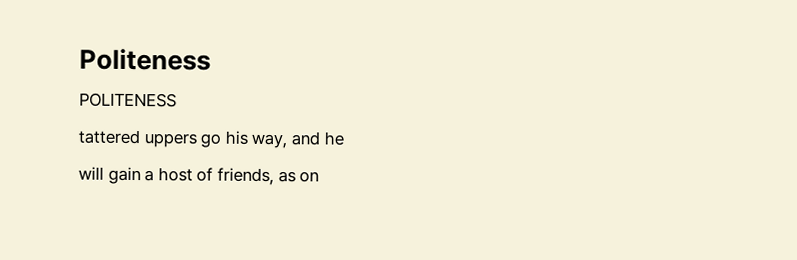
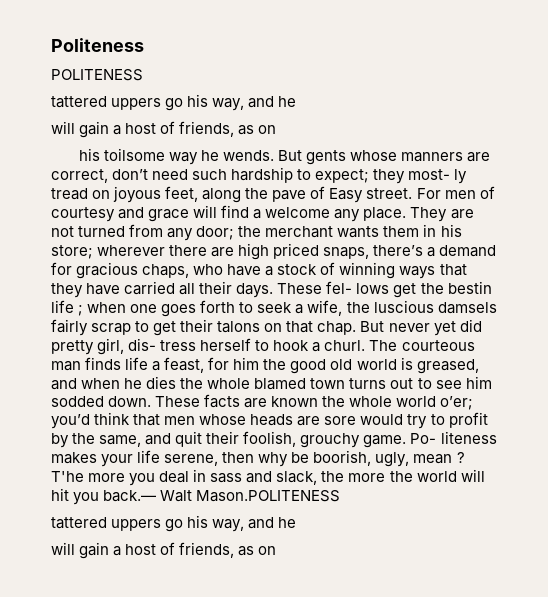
(320, 177) none -> [78,148,491,165] [51,167,468,184] [51,186,495,203] [51,205,474,222] [51,224,462,241] [51,243,497,260] [51,262,467,279] [51,281,492,298] [51,300,497,317] [51,319,482,336] [51,338,475,355] [51,357,479,374] [51,376,492,390] [51,394,474,410] [51,412,488,429] [51,431,497,448] [51,450,465,467] [51,469,485,486] [51,488,341,505] [51,515,297,532] [51,542,277,559] // his toilsome way he wends. But gents whose manners are correct, don’t need such hardship to expect; they most- ly tread on joyous feet, along the pave of Easy street. For men of courtesy and grace will find a welcome any place. They are not turned from any door; the merchant wants them in his store; wherever there are high priced snaps, there’s a demand for gracious chaps, who have a stock of winning ways that they have carried all their days. These fel- lows get the bestin life ; when one goes forth to seek a wife, the luscious damsels fairly scrap to get their talons on that chap. But never yet did pretty girl, dis- tress herself to hook a churl. The courteous man finds life a feast, for him the good old world is greased, and when he dies the whole blamed town turns out to see him sodded down. These facts are known the whole world o’er; you’d think that men whose heads are sore would try to profit by the same, and quit their foolish, grouchy game. Po- liteness makes your life serene, then why be boorish, ugly, mean ? T'he more you deal in sass and slack, the more the world will hit you back.— Walt Mason.POLITENESS // tattered uppers go his way, and he // will gain a host of friends, as on

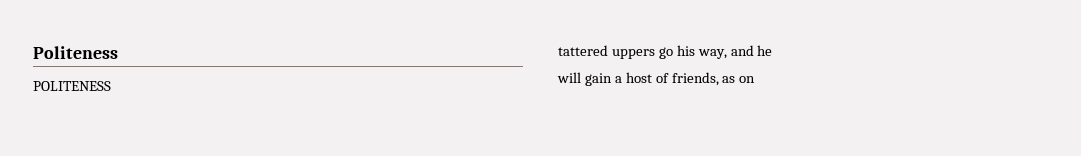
[78,148,491,165] [51,167,468,184] [51,186,495,203] [51,205,474,222] [51,224,462,241] [51,243,497,260] [51,262,467,279] [51,281,492,298] [51,300,497,317] [51,319,482,336] [51,338,475,355] [51,357,479,374] [51,376,492,390] [51,394,474,410] [51,412,488,429] [51,431,497,448] [51,450,465,467] [51,469,485,486] [51,488,341,505] [51,515,297,532] [51,542,277,559] // his toilsome way he wends. But gents whose manners are correct, don’t need such hardship to expect; they most- ly tread on joyous feet, along the pave of Easy street. For men of courtesy and grace will find a welcome any place. They are not turned from any door; the merchant wants them in his store; wherever there are high priced snaps, there’s a demand for gracious chaps, who have a stock of winning ways that they have carried all their days. These fel- lows get the bestin life ; when one goes forth to seek a wife, the luscious damsels fairly scrap to get their talons on that chap. But never yet did pretty girl, dis- tress herself to hook a churl. The courteous man finds life a feast, for him the good old world is greased, and when he dies the whole blamed town turns out to see him sodded down. These facts are known the whole world o’er; you’d think that men whose heads are sore would try to profit by the same, and quit their foolish, grouchy game. Po- liteness makes your life serene, then why be boorish, ugly, mean ? T'he more you deal in sass and slack, the more the world will hit you back.— Walt Mason.POLITENESS // tattered uppers go his way, and he // will gain a host of friends, as on -> (756, 79) none

